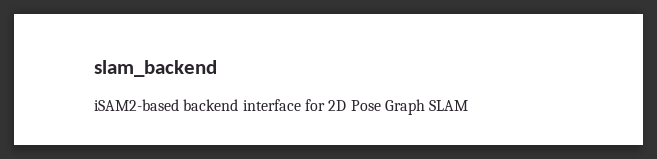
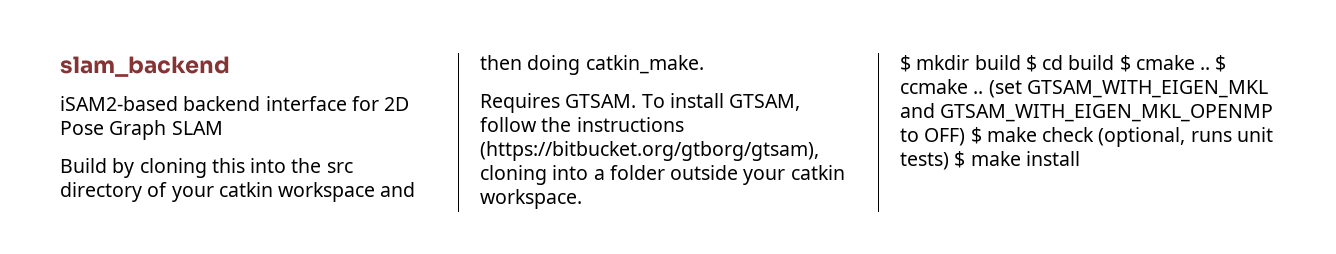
(469, 105) none -> [60,158,353,178] [60,182,416,202] [480,55,704,75] [480,93,801,113] [480,117,684,132] [480,141,819,161] [480,165,845,185] [480,189,582,209] [900,55,1227,72] [900,79,1268,98] [900,103,1274,122] [900,127,1273,147] [900,151,1080,170] // Build by cloning this into the src directory of your catkin workspace and then doing catkin_make. // Requires GTSAM. To install GTSAM, follow the instructions (https://bitbucket.org/gtborg/gtsam), cloning into a folder outside your catkin workspace. // $ mkdir build $ cd build $ cmake .. $ ccmake .. (set GTSAM_WITH_EIGEN_MKL and GTSAM_WITH_EIGEN_MKL_OPENMP to OFF) $ make check (optional, runs unit tests) $ make install

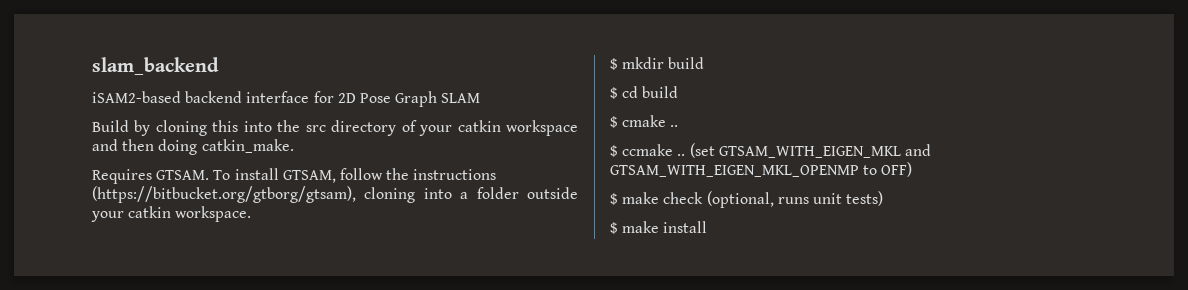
(1021, 62) none -> (705, 63) //
(1115, 62) none -> (679, 92) //
(1211, 68) none -> (679, 126) //
(966, 137) none -> (913, 169) //
(949, 161) none -> (884, 198) //

